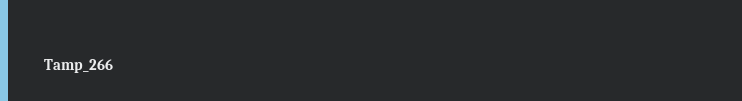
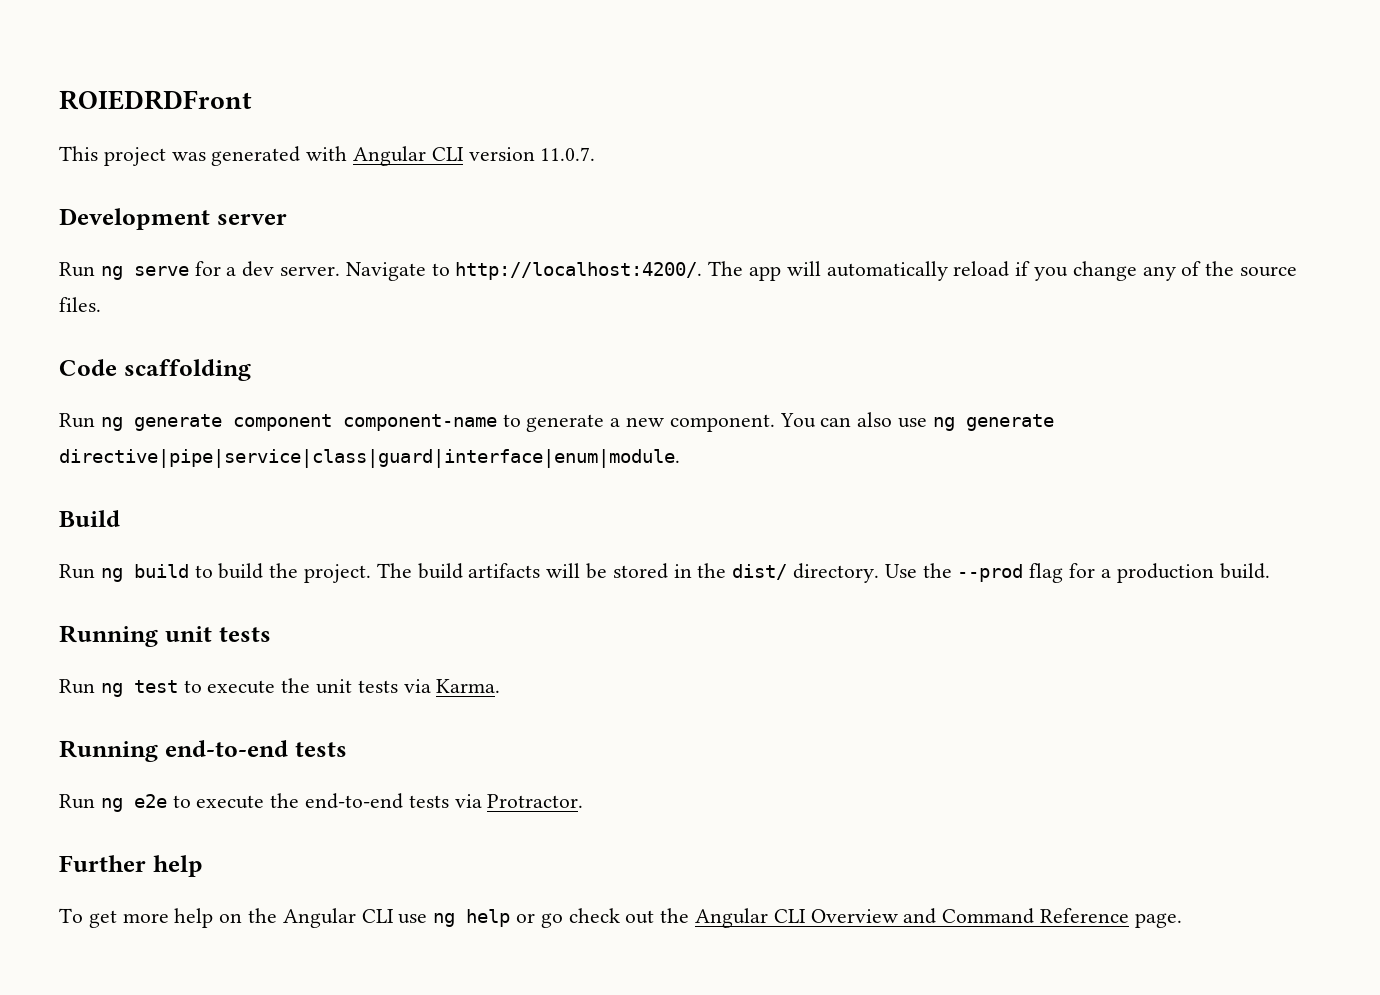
[44,59,113,73] Tamp_266 -> [59,90,252,110] [59,146,596,166] [59,208,287,230] [59,261,1298,281] [59,297,101,312] [59,359,251,381] [59,412,1054,432] [59,449,680,468] [59,510,120,527] [59,563,1270,583] [59,625,271,647] [59,678,501,697] [59,740,347,762] [59,793,584,812] [59,855,203,877] [59,908,1182,928] ROIEDRDFront // This project was generated with Angular CLI version 11.0.7. // Development server // Run ng serve for a dev server. Navigate to http://localhost:4200/. The app will automatically reload if you change any of the source files. // Code scaffolding // Run ng generate component component-name to generate a new component. You can also use ng generate directive|pipe|service|class|guard|interface|enum|module. // Build // Run ng build to build the project. The build artifacts will be stored in the dist/ directory. Use the --prod flag for a production build. // Running unit tests // Run ng test to execute the unit tests via Karma. // Running end-to-end tests // Run ng e2e to execute the end-to-end tests via Protractor. // Further help // To get more help on the Angular CLI use ng help or go check out the Angular CLI Overview and Command Reference page.

